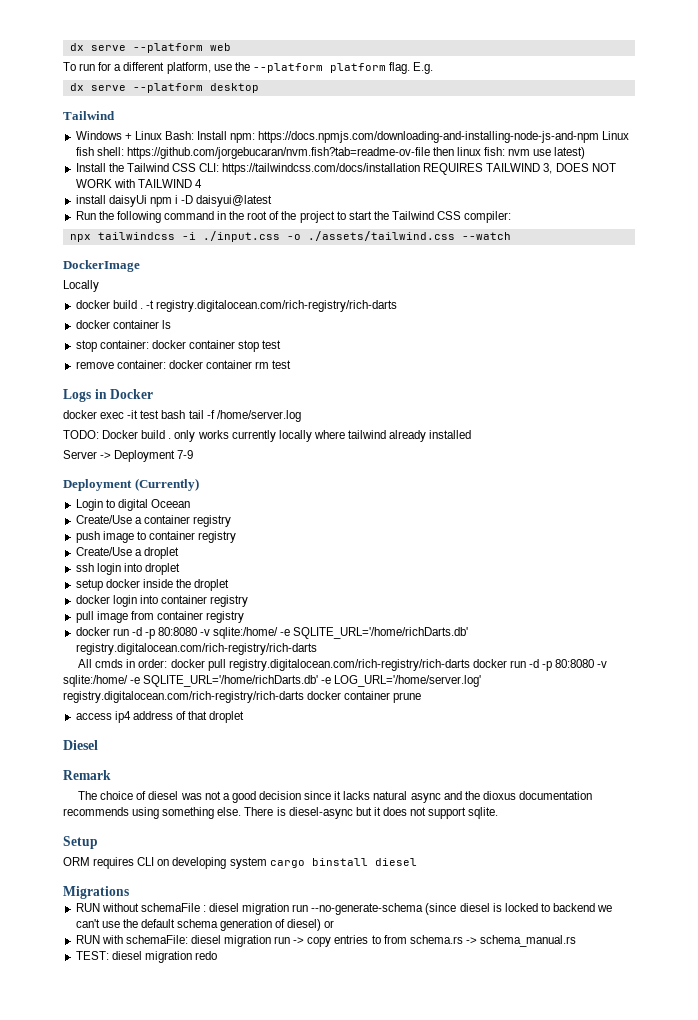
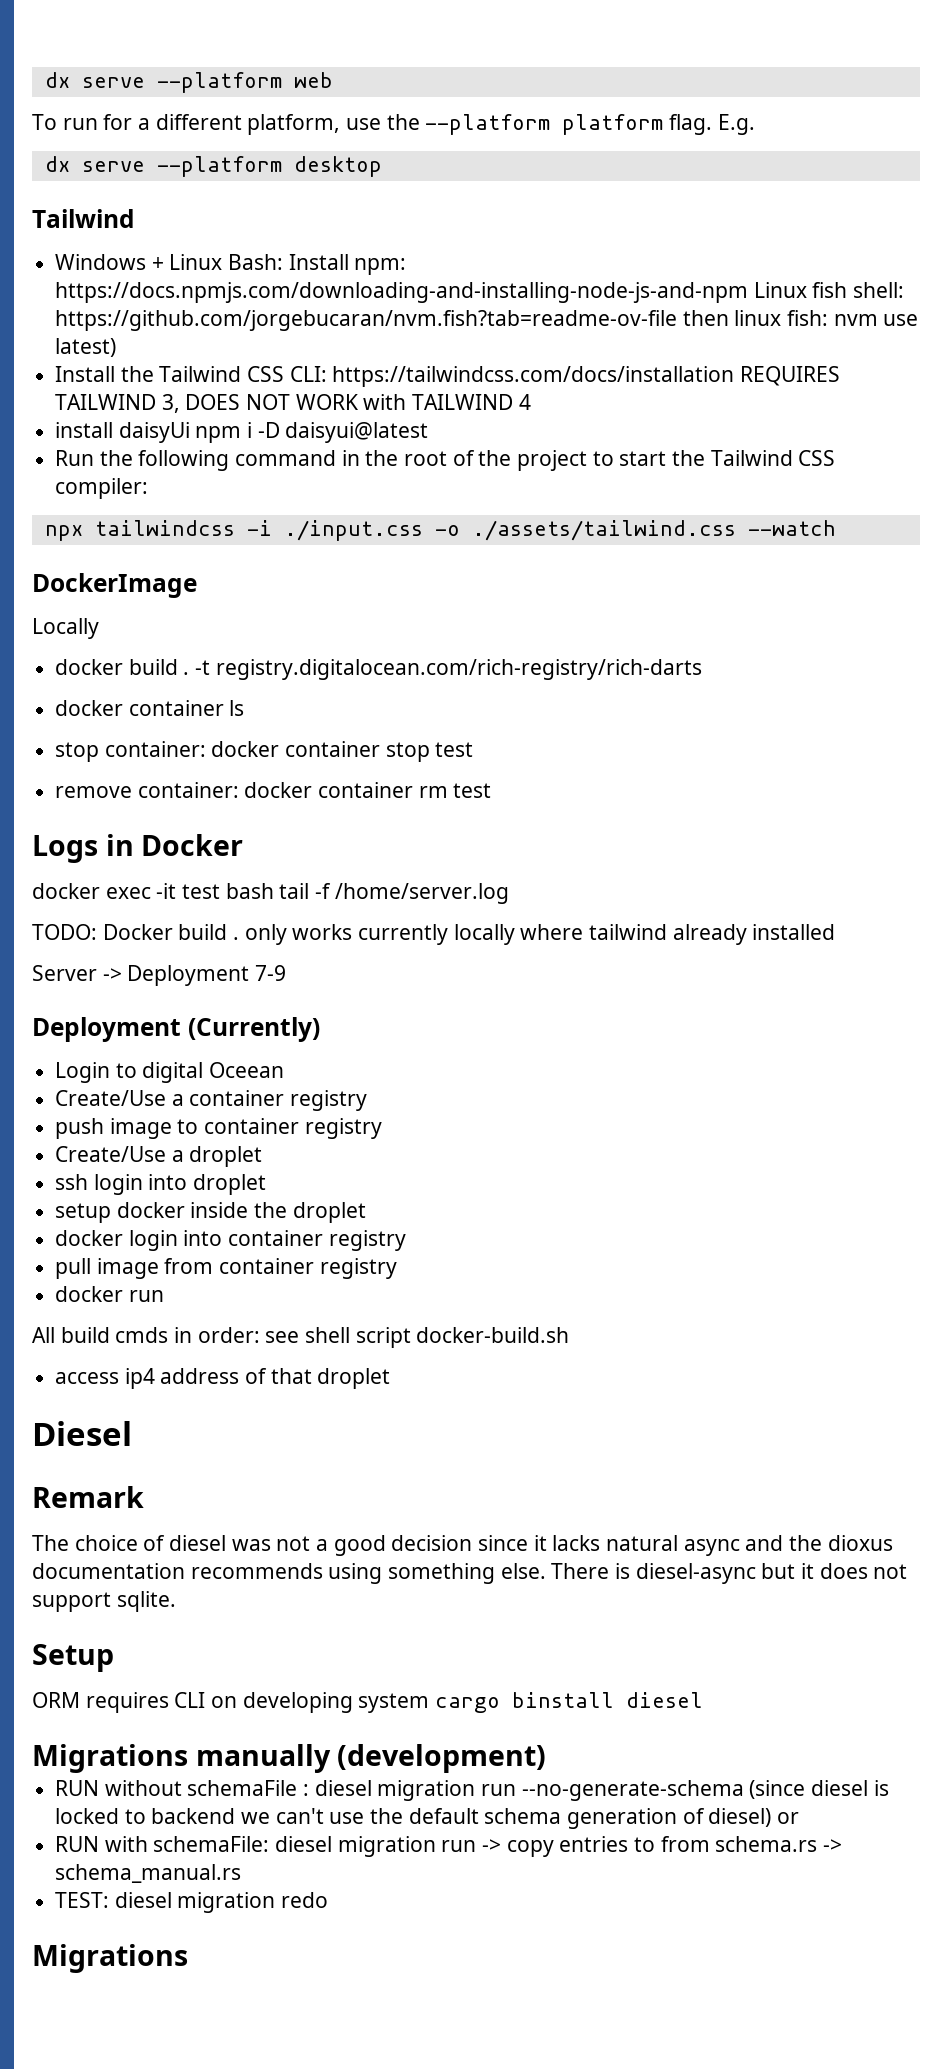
[131,627,469,639] [75,643,317,655] -d -p 80:8080 -v sqlite:/home/ -e SQLITE_URL='/home/richDarts.db' registry.digitalocean.com/rich-registry/rich-darts -> (164, 1296) none
(93, 663) none -> [60,1327,110,1343] build
[170,659,608,671] [63,675,482,687] [63,691,422,703] docker pull registry.digitalocean.com/rich-registry/rich-darts docker run -d -p 80:8080 -v sqlite:/home/ -e SQLITE_URL='/home/richDarts.db' -e LOG_URL='/home/server.log' registry.digitalocean.com/rich-registry/rich-darts docker container prune -> [265,1327,570,1348] see shell script docker-build.sh
(129, 892) none -> [195,1744,547,1773] manually (development)
(217, 955) none -> [32,1944,188,1973] // Migrations

